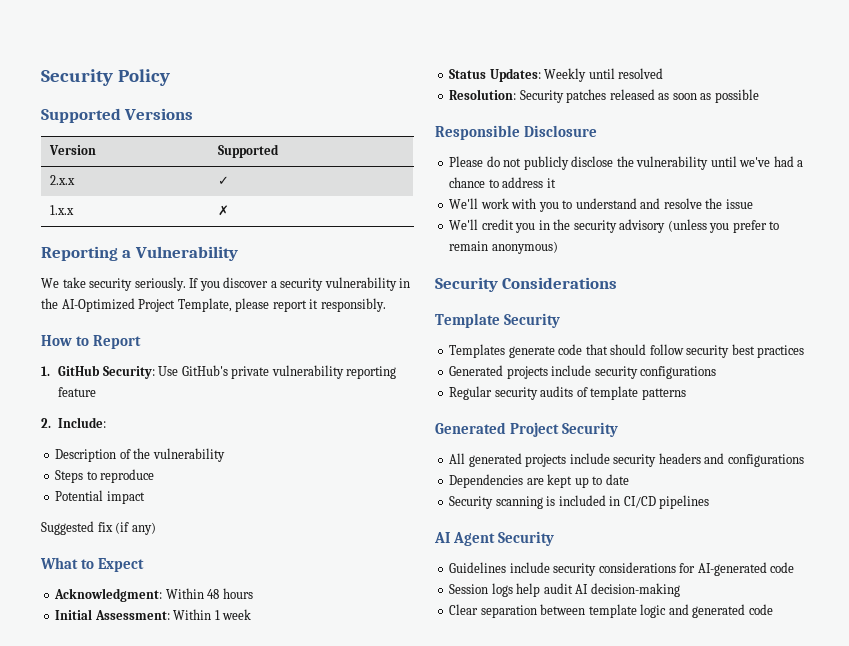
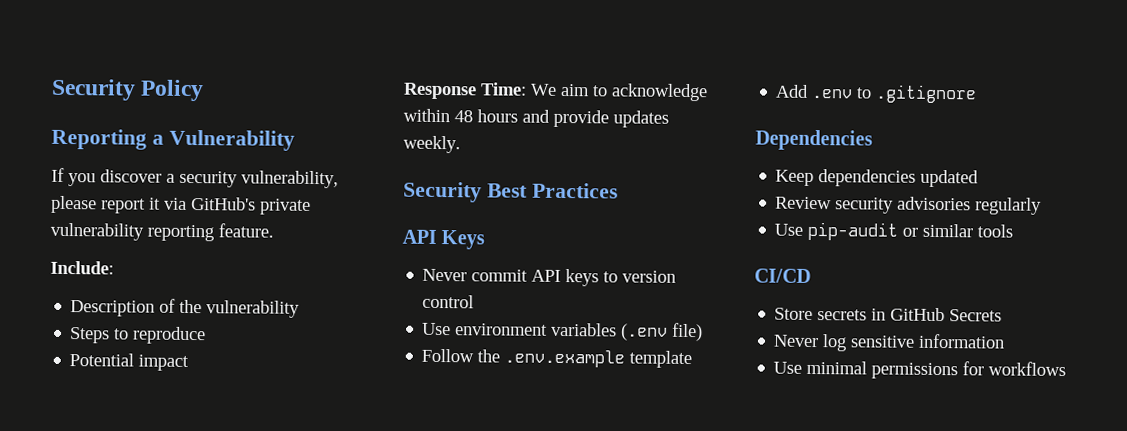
[41,108,194,123] [49,145,97,155] [218,144,280,158] [50,175,76,185] [218,176,230,185] [50,205,75,215] [218,205,230,216] // Supported Versions // Version | Supported // 2.x.x | ✓ // 1.x.x | ✗ -> (205, 90) none
[41,277,186,291] We take security seriously. -> (295, 140) none
[324,277,411,291] [41,298,386,312] [41,335,141,349] [41,365,179,379] vulnerability in the AI-Optimized Project Template, please report it responsibly. // How to Report // 1. GitHub Security: Use -> [241,170,339,189] [51,195,187,214] vulnerability, please report it via
[58,387,97,397] [41,418,51,428] feature // 2. -> [218,223,274,238] feature. //
[41,521,156,535] [40,557,144,572] [54,588,253,602] [55,609,252,620] [449,68,664,82] [449,89,759,103] [435,125,597,140] [449,156,804,170] [449,177,556,188] [449,198,753,212] [449,219,780,233] [449,241,558,254] [435,277,618,292] [435,313,560,328] [449,344,805,358] [449,365,717,379] [449,386,686,400] [435,422,618,437] [449,453,804,467] [449,474,629,488] [449,495,710,509] [434,531,554,546] [449,562,795,576] [449,583,680,597] [449,604,773,618] Suggested fix (if any) // What to Expect // Acknowledgment: Within 48 hours // Initial Assessment: Within 1 week // Status Updates: Weekly until resolved // Resolution: Security patches released as soon as possible // Responsible Disclosure // Please do not publicly disclose the vulnerability until we've had a chance to address it // We'll work with you to understand and resolve the issue // We'll credit you in the security advisory (unless you prefer to remain anonymous) // Security Considerations // Template Security // Templates generate code that should follow security best practices // Generated projects include security configurations // Regular security audits of template patterns // Generated Project Security // All generated projects include security headers and configurations // Dependencies are kept up to date // Security scanning is included in CI/CD pipelines // AI Agent Security // Guidelines include security considerations for AI-generated code // Session logs help audit AI decision-making // Clear separation between template logic and generated code -> [403,82,708,102] [403,108,669,128] [403,135,461,154] [403,181,618,203] [402,229,486,250] [422,268,677,287] [422,294,475,309] [422,322,704,342] [421,348,693,369] [775,84,978,104] [755,129,873,151] [775,169,980,188] [775,196,1043,215] [774,221,1014,241] [754,268,811,283] [774,307,1003,322] [773,333,1006,352] [773,360,1067,380] Response Time: We aim to acknowledge within 48 hours and provide updates weekly. // Security Best Practices // API Keys // Never commit API keys to version control // Use environment variables (.env file) // Follow the .env.example template // Add .env to .gitignore // Dependencies // Keep dependencies updated // Review security advisories regularly // Use pip-audit or similar tools // CI/CD // Store secrets in GitHub Secrets // Never log sensitive information // Use minimal permissions for workflows

